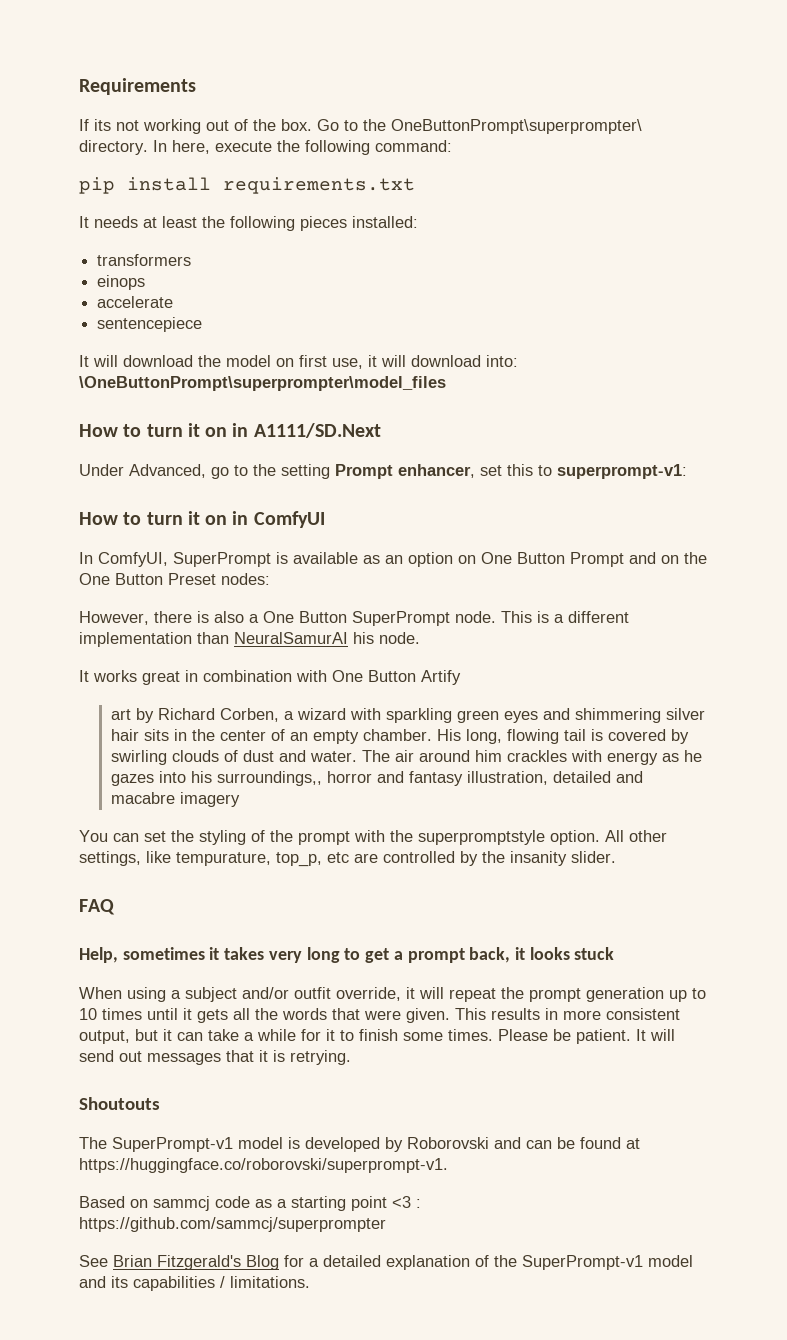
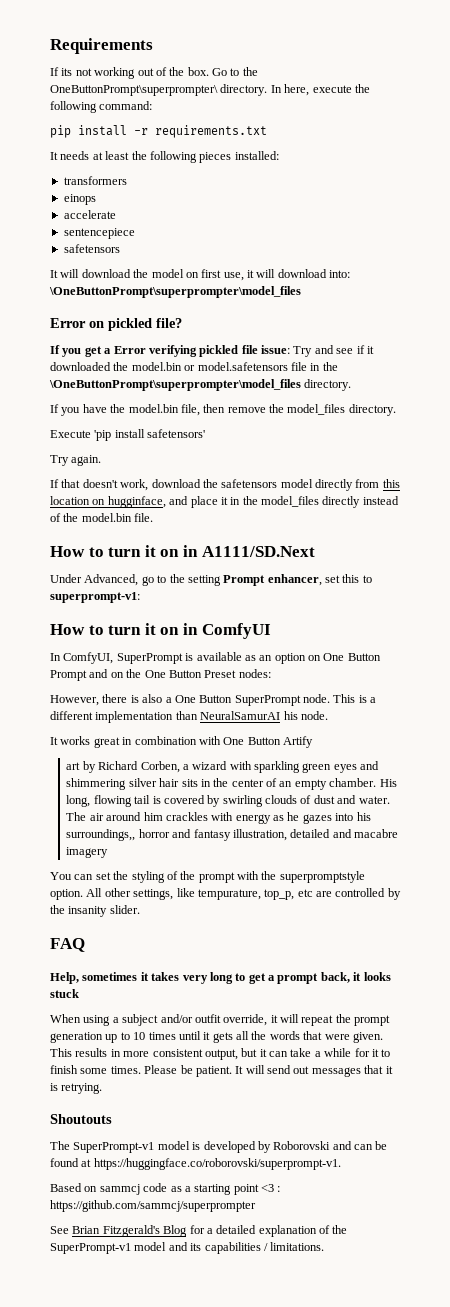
(211, 184) none -> [134,128,148,135] -r
(203, 324) none -> [63,244,120,253] // safetensors
(446, 383) none -> [50,318,182,331] [50,345,374,357] [50,362,338,371] [49,379,352,391] [50,404,396,416] [50,429,206,441] [50,455,102,466] [50,479,400,491] [50,496,399,508] [50,513,154,522] // Error on pickled file? // If you get a Error verifying pickled file issue: Try and see if it downloaded the model.bin or model.safetensors file in the \OneButtonPrompt\superprompter\model_files directory. // If you have the model.bin file, then remove the model_files directory. // Execute 'pip install safetensors' // Try again. // If that doesn't work, download the safetensors model directly from this location on hugginface, and place it in the model_files directly instead of the model.bin file.

